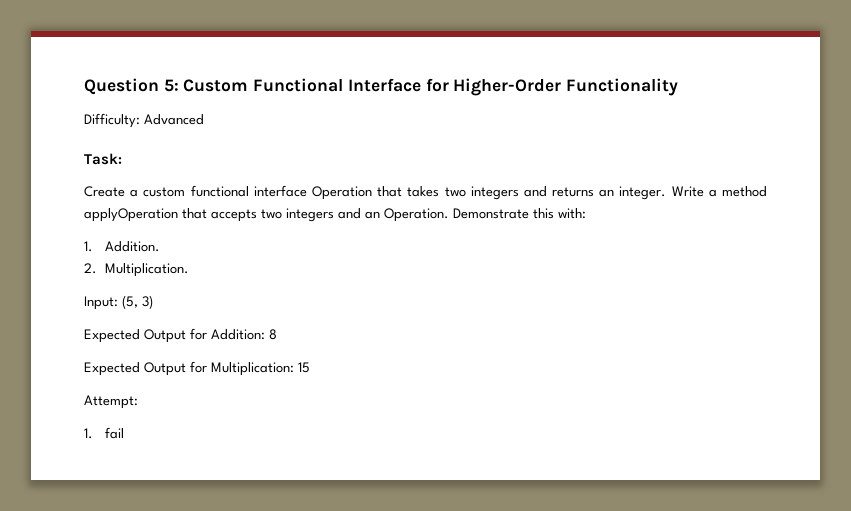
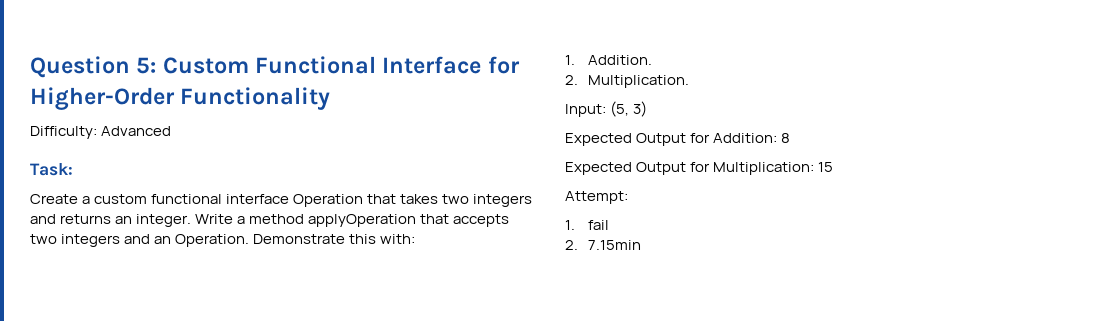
(124, 433) none -> [565,240,642,250] // 2. 7.15min

